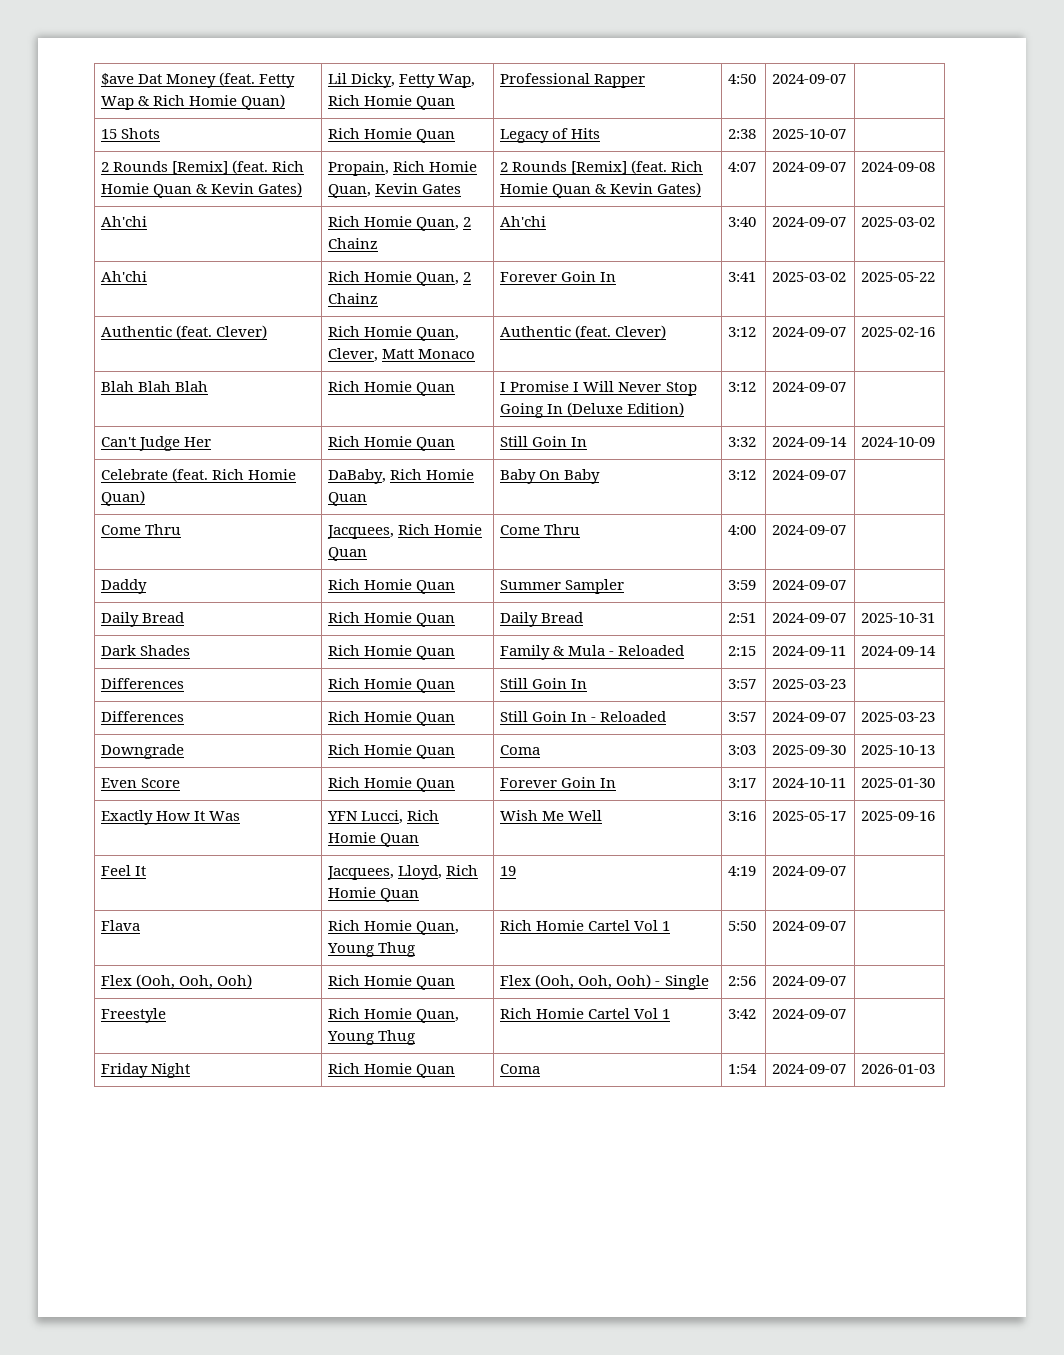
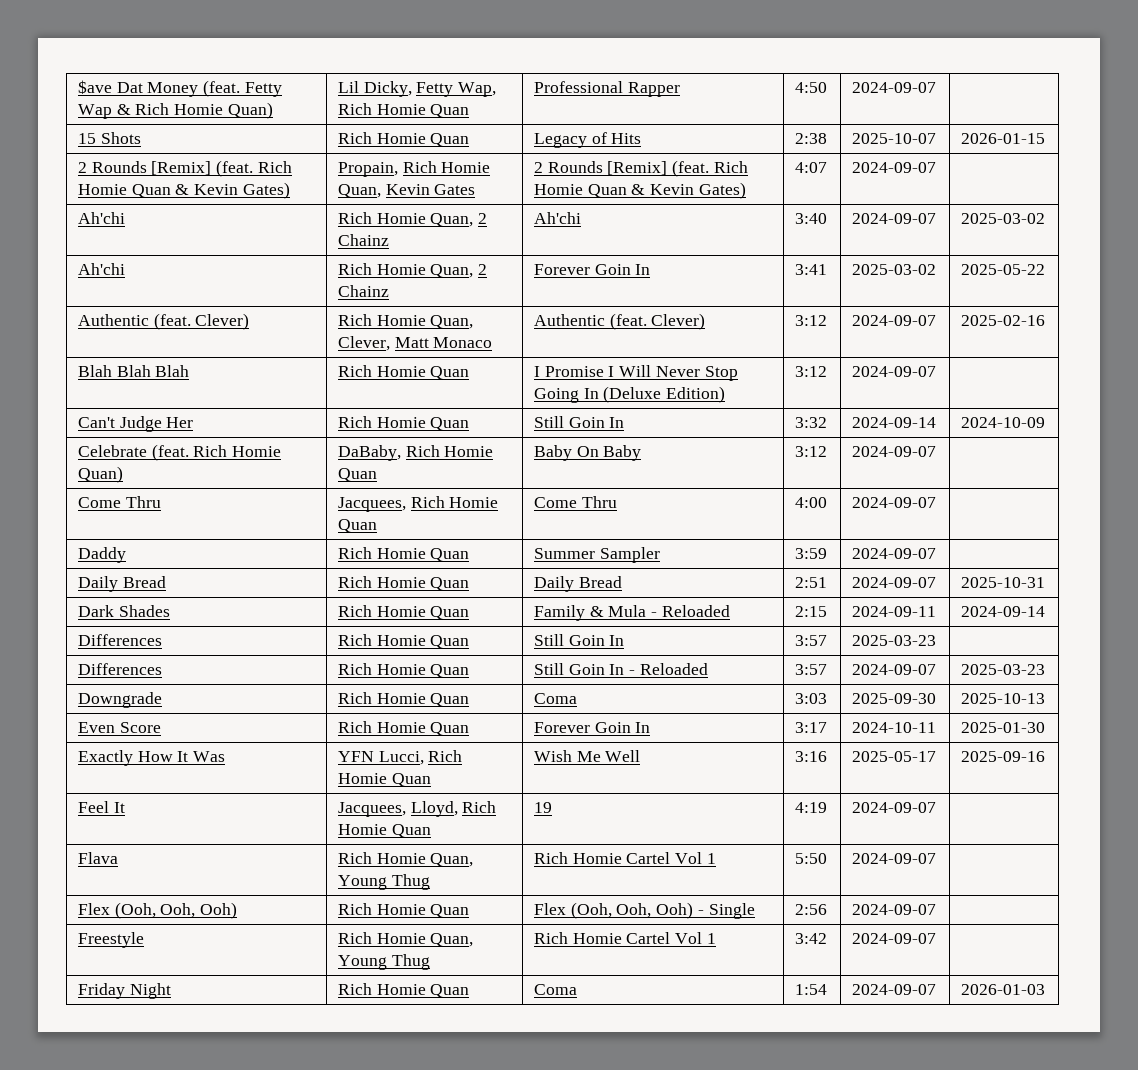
(847, 134) none -> [960,133,1045,144] 2026-01-15
[861,162,936,172] 2024-09-08 -> (936, 167) none

